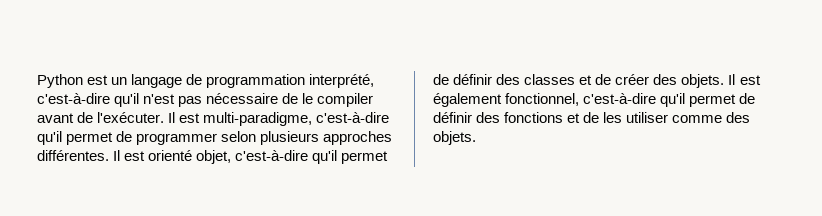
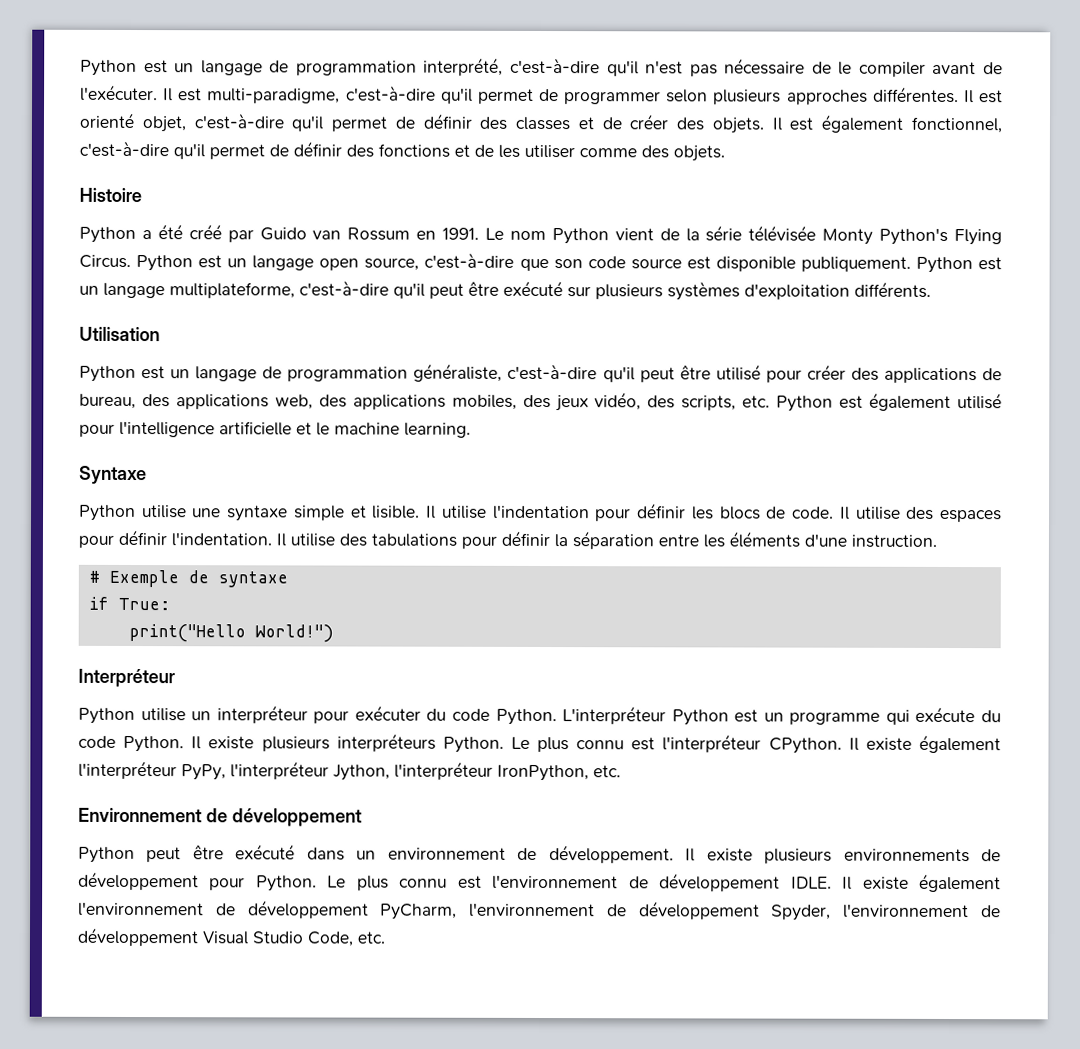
(476, 138) none -> [79,187,142,203] [79,224,1002,246] [79,252,1002,274] [79,280,931,301] [79,326,160,342] [79,363,1002,384] [79,392,1002,412] [79,420,471,438] [79,465,147,485] [79,503,1002,523] [78,529,937,550] [88,569,288,588] [88,596,170,611] [128,623,334,643] [78,668,176,688] [78,705,1001,726] [78,733,1001,754] [78,760,621,782] [78,807,362,827] [78,844,1001,864] [78,871,1001,893] [78,900,1002,921] [77,927,386,947] // Histoire // Python a été créé par Guido van Rossum en 1991. Le nom Python vient de la série télévisée Monty Python's Flying Circus. Python est un langage open source, c'est-à-dire que son code source est disponible publiquement. Python est un langage multiplateforme, c'est-à-dire qu'il peut être exécuté sur plusieurs systèmes d'exploitation différents. // Utilisation // Python est un langage de programmation généraliste, c'est-à-dire qu'il peut être utilisé pour créer des applications de bureau, des applications web, des applications mobiles, des jeux vidéo, des scripts, etc. Python est également utilisé pour l'intelligence artificielle et le machine learning. // Syntaxe // Python utilise une syntaxe simple et lisible. Il utilise l'indentation pour définir les blocs de code. Il utilise des espaces pour définir l'indentation. Il utilise des tabulations pour définir la séparation entre les éléments d'une instruction. // # Exemple de syntaxe // if True: // print("Hello World!") // Interpréteur // Python utilise un interpréteur pour exécuter du code Python. L'interpréteur Python est un programme qui exécute du code Python. Il existe plusieurs interpréteurs Python. Le plus connu est l'interpréteur CPython. Il existe également l'interpréteur PyPy, l'interpréteur Jython, l'interpréteur IronPython, etc. // Environnement de développement // Python peut être exécuté dans un environnement de développement. Il existe plusieurs environnements de développement pour Python. Le plus connu est l'environnement de développement IDLE. Il existe également l'environnement de développement PyCharm, l'environnement de développement Spyder, l'environnement de développement Visual Studio Code, etc.

